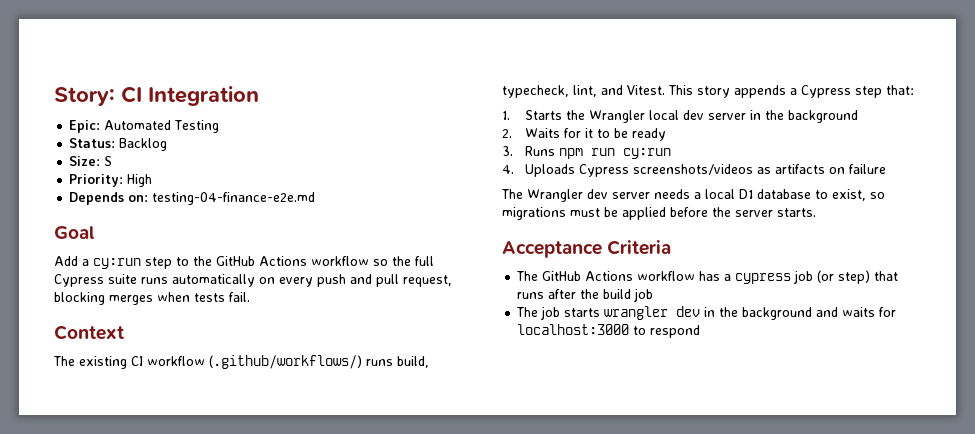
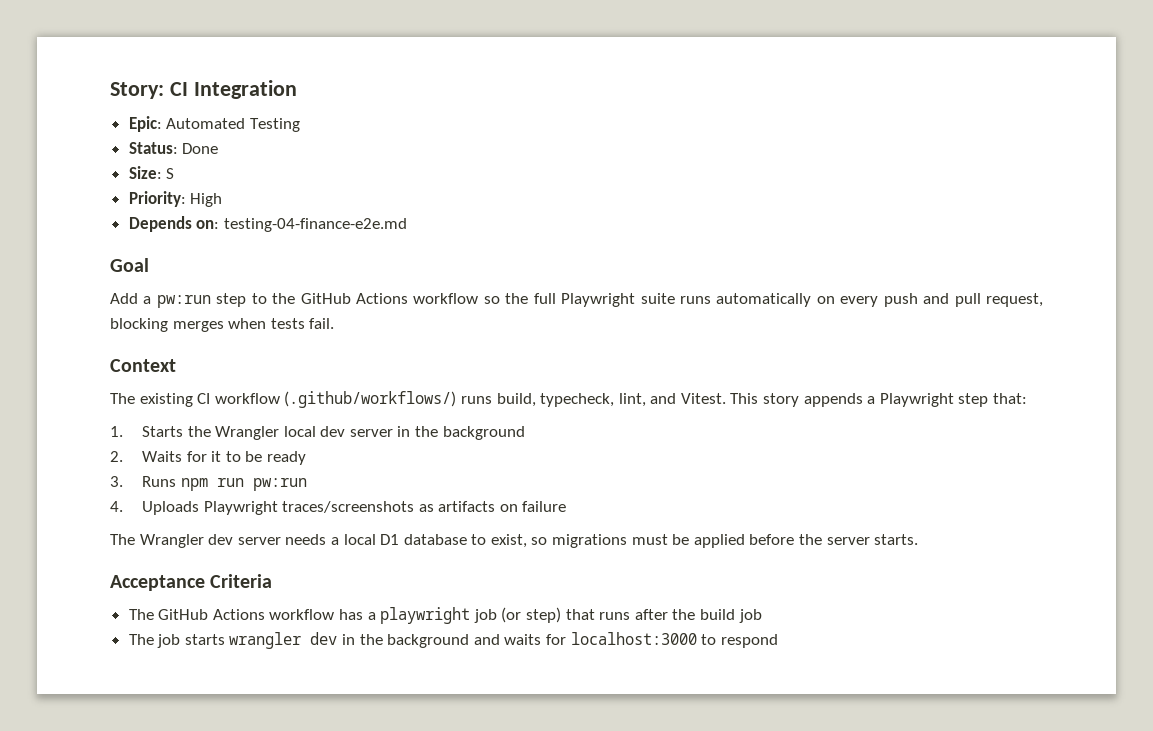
[119,138,168,151] Backlog -> [182,143,219,154] Done
[93,258,141,269] cy:run -> [156,295,211,308] pw:run
[54,274,104,287] Cypress -> [561,293,636,307] Playwright
[801,85,851,98] Cypress -> [879,393,954,407] Playwright
[622,148,671,159] cy:run -> [252,478,307,491] pw:run
[578,164,753,177] Cypress screenshots/videos -> [203,501,415,515] Playwright traces/screenshots
[735,273,792,284] cypress -> [380,607,471,624] playwright

